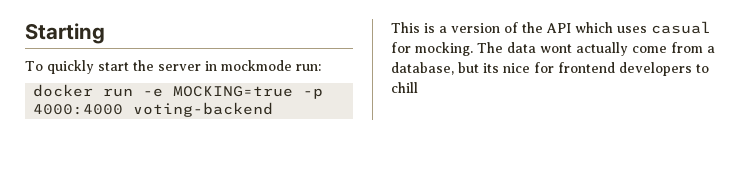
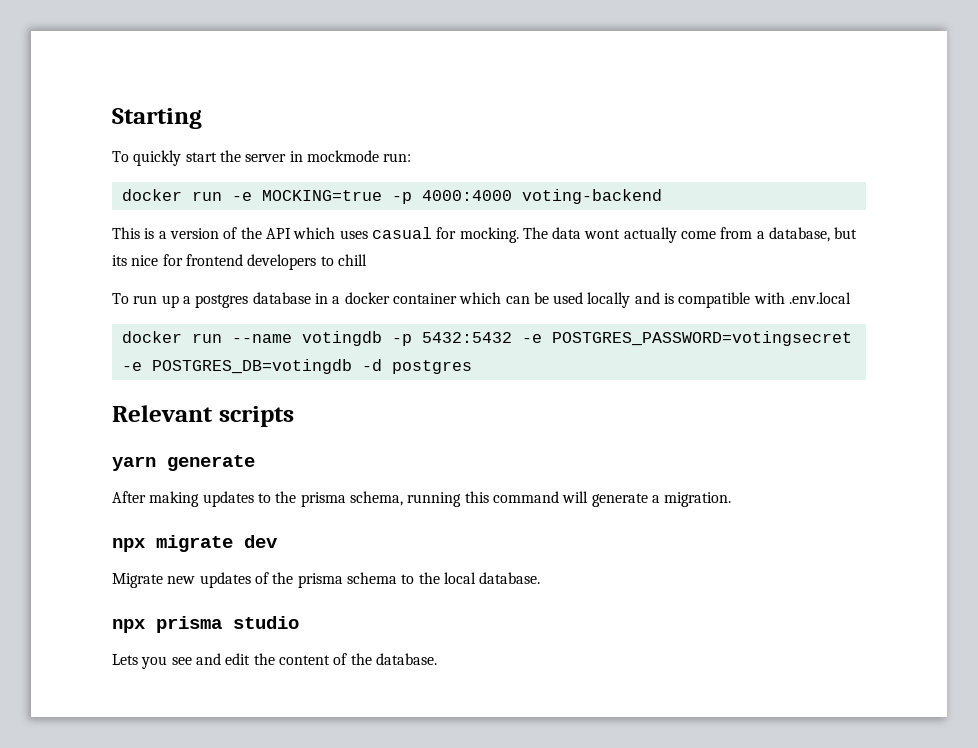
(418, 87) none -> [112,292,852,308] [121,331,852,346] [121,359,472,374] [112,405,294,427] [112,455,255,471] [112,491,732,507] [112,535,278,552] [112,572,541,588] [112,616,299,633] [112,653,437,669] // To run up a postgres database in a docker container which can be used locally and is compatible with .env.local // docker run --name votingdb -p 5432:5432 -e POSTGRES_PASSWORD=votingsecret -e POSTGRES_DB=votingdb -d postgres // Relevant scripts // yarn generate // After making updates to the prisma schema, running this command will generate a migration. // npx migrate dev // Migrate new updates of the prisma schema to the local database. // npx prisma studio // Lets you see and edit the content of the database.

